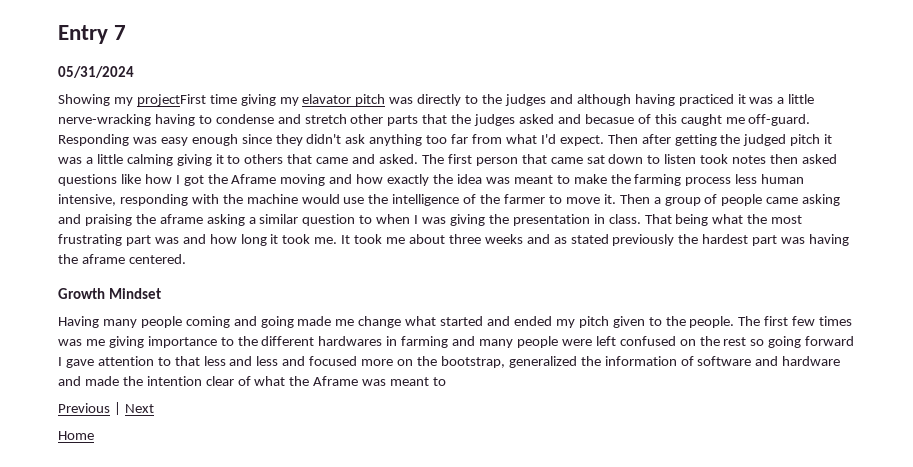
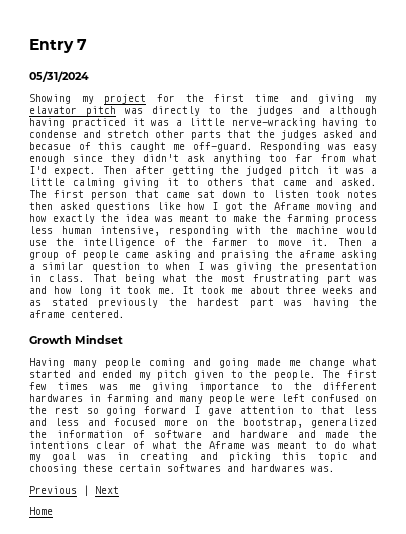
[136,94,237,106] projectFirst time -> [104,94,308,104] project for the first time and
[146,376,202,386] intention -> [29,441,89,449] intentions
(447, 381) none -> [333,441,377,449] [29,452,377,462] [29,464,335,474] do what my goal was in creating and picking this topic and choosing these certain softwares and hardwares was.

